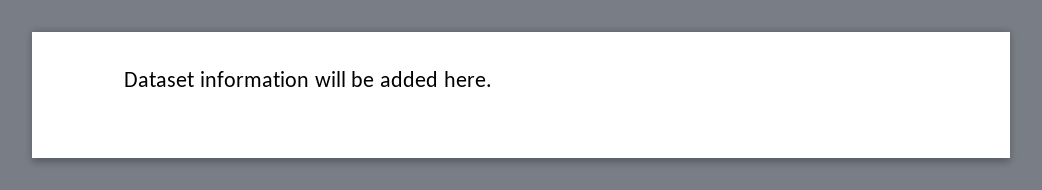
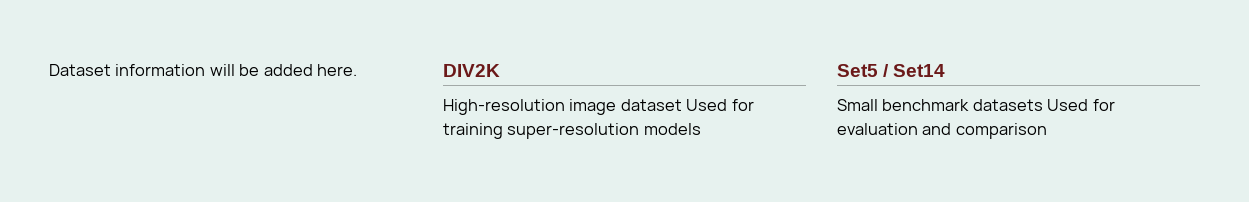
(493, 79) none -> [443,64,500,77] [443,99,754,115] [443,123,701,139] [837,64,946,77] [837,99,1115,111] [837,123,1047,139] // DIV2K // High-resolution image dataset Used for training super-resolution models // Set5 / Set14 // Small benchmark datasets Used for evaluation and comparison

